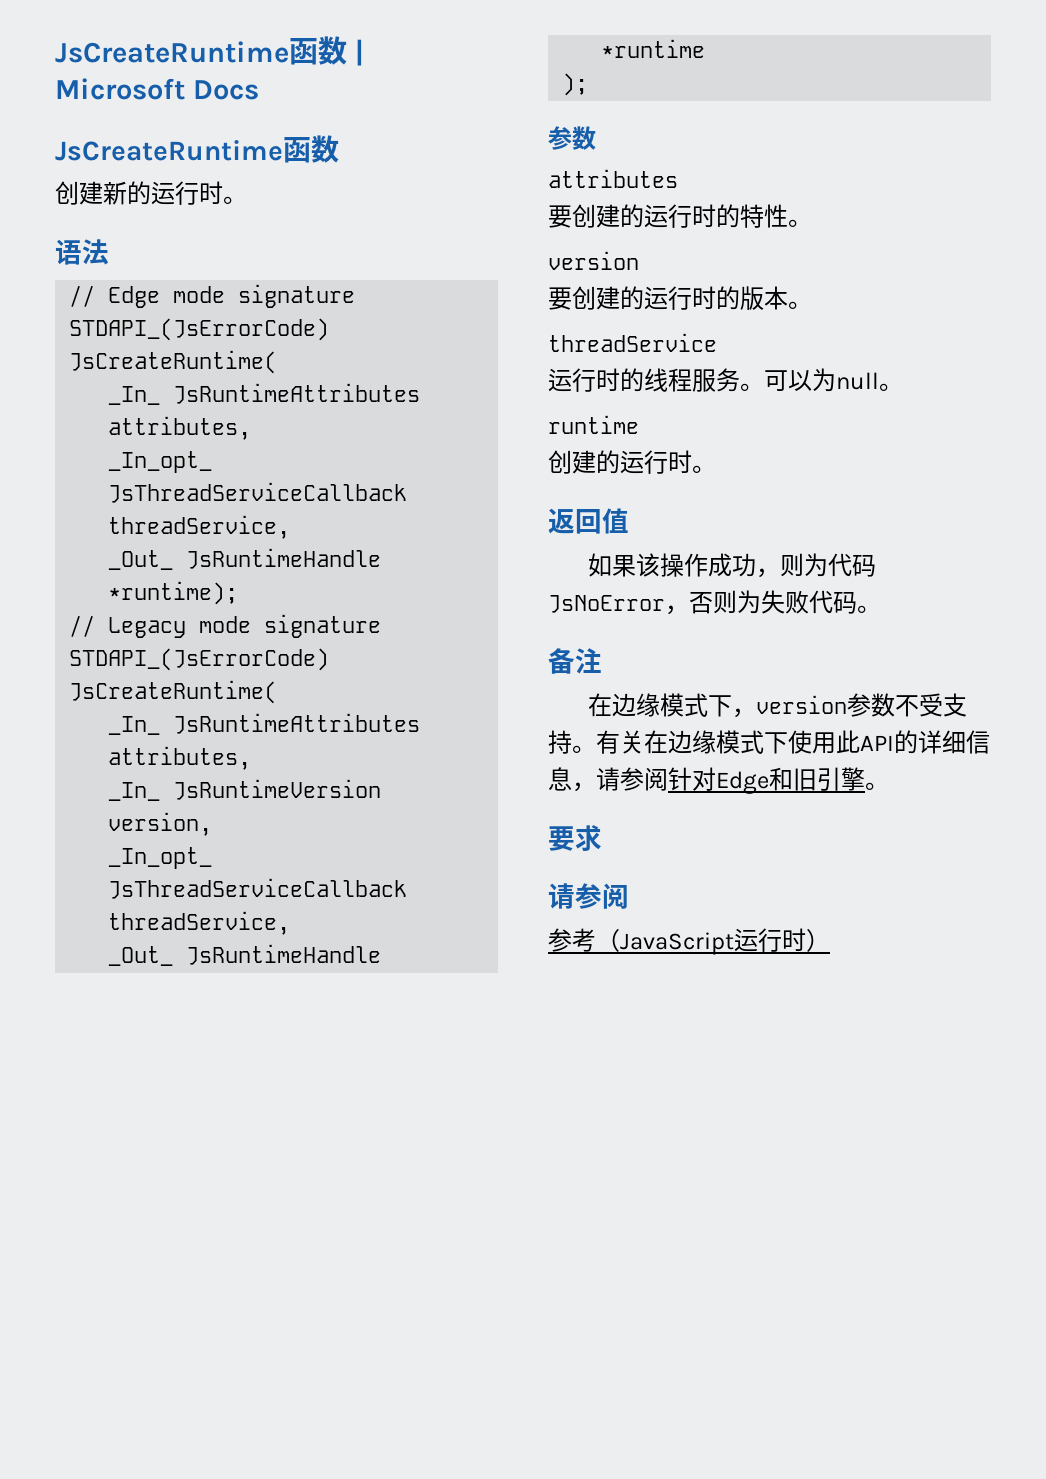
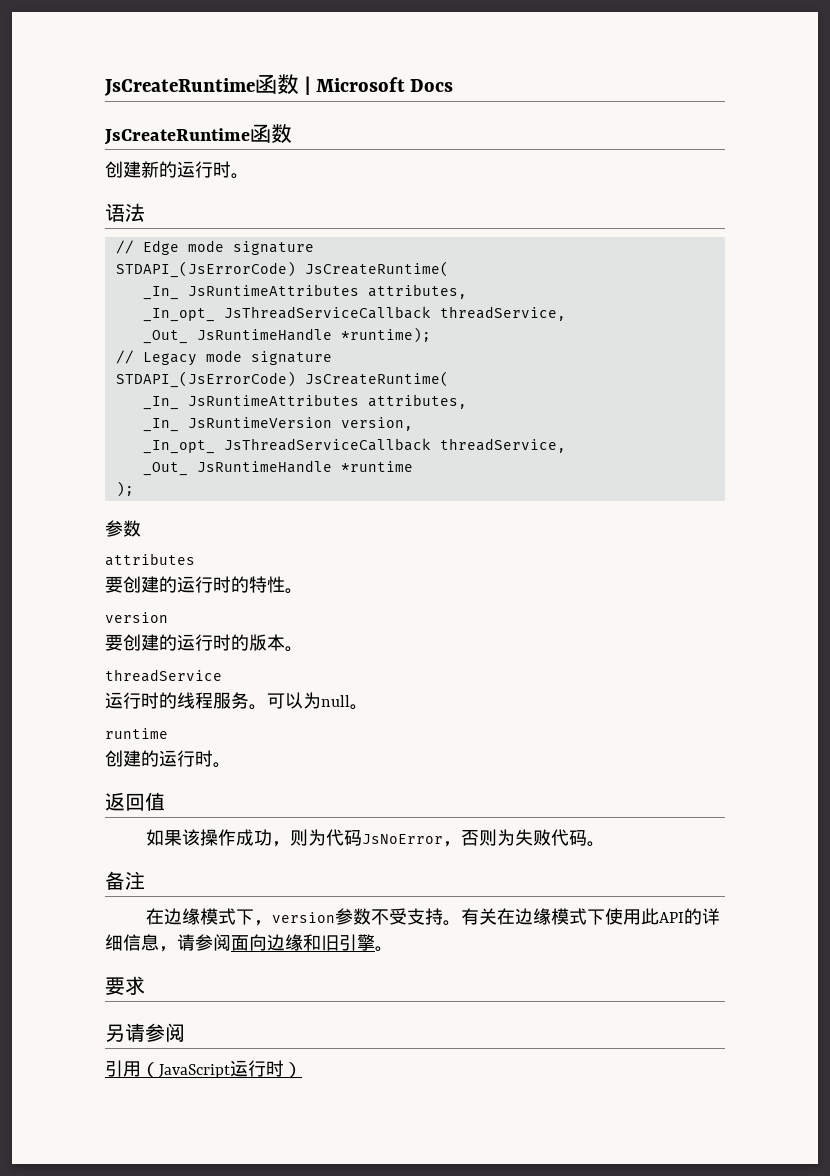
[668,767,769,794] 针对Edge -> [231,934,303,951] 面向边缘
(602, 838) none -> [105,1024,125,1042] 另
[548,928,596,952] 参考 -> [105,1060,141,1077] 引用

